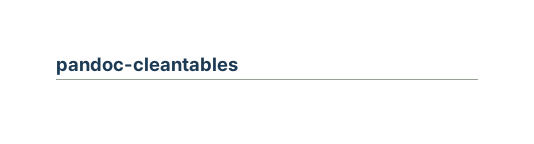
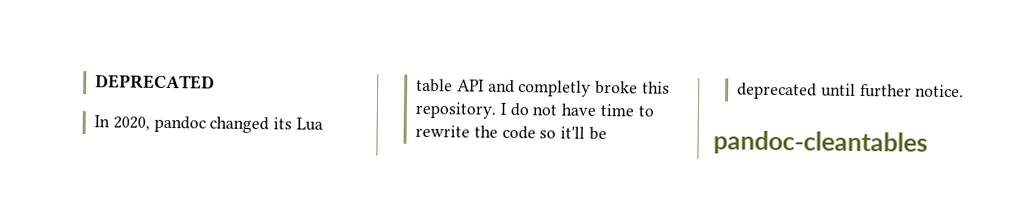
(56, 66) none -> [95,74,216,90] [94,115,323,134] [416,78,670,97] [415,101,654,119] [415,124,607,141] [737,82,965,100] DEPRECATED // In 2020, pandoc changed its Lua table API and completly broke this repository. I do not have time to rewrite the code so it'll be deprecated until further notice. //

